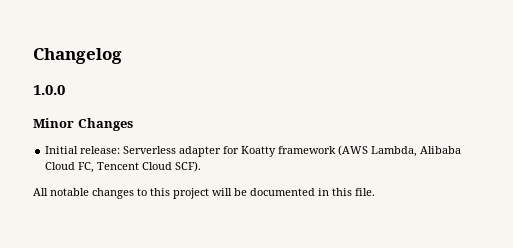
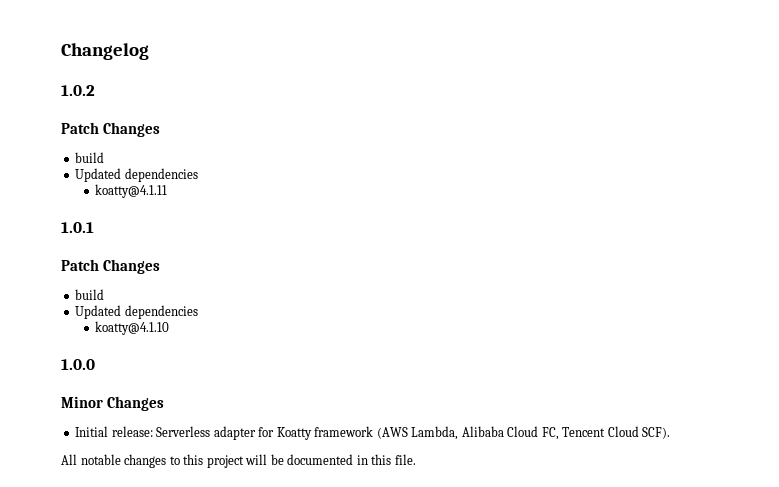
(122, 56) none -> [61,85,95,96] [61,122,160,137] [75,152,105,163] [75,168,198,182] [95,184,168,198] [61,222,94,233] [61,259,160,274] [75,289,105,300] [75,305,198,319] [95,321,170,335] // 1.0.2 // Patch Changes // build // Updated dependencies // koatty@4.1.11 // 1.0.1 // Patch Changes // build // Updated dependencies // koatty@4.1.10

